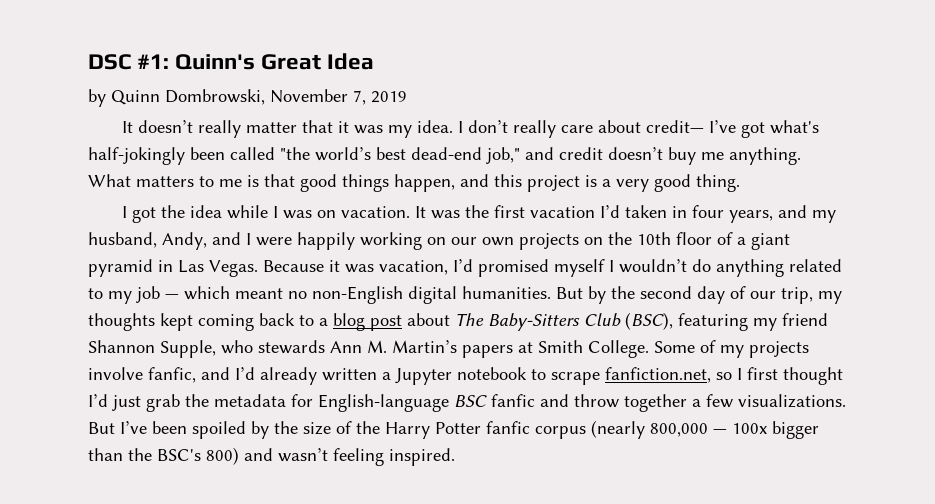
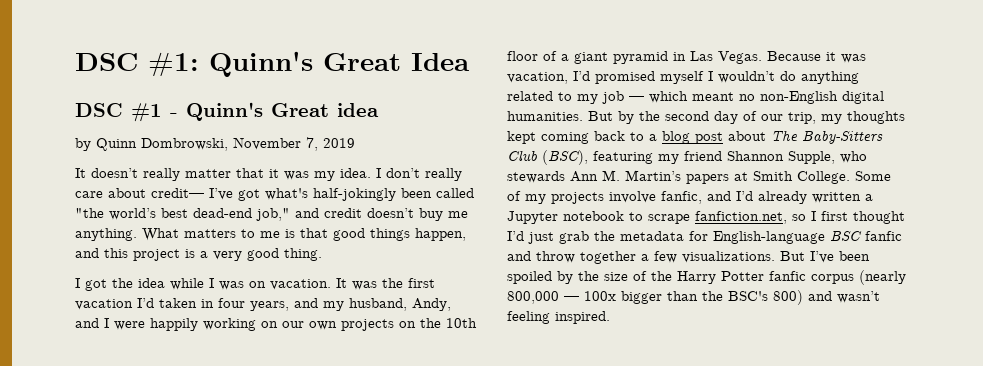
(375, 61) none -> [75,102,379,122] // DSC #1 - Quinn's Great idea

